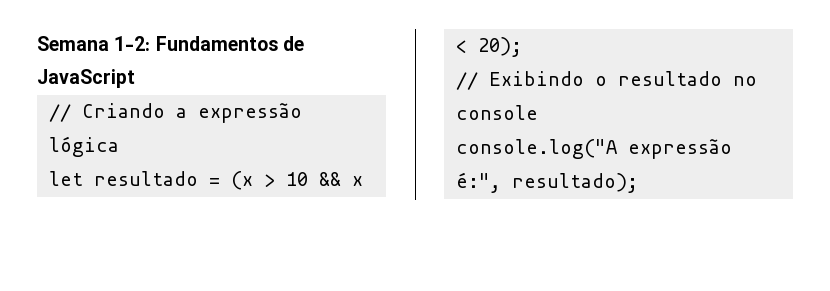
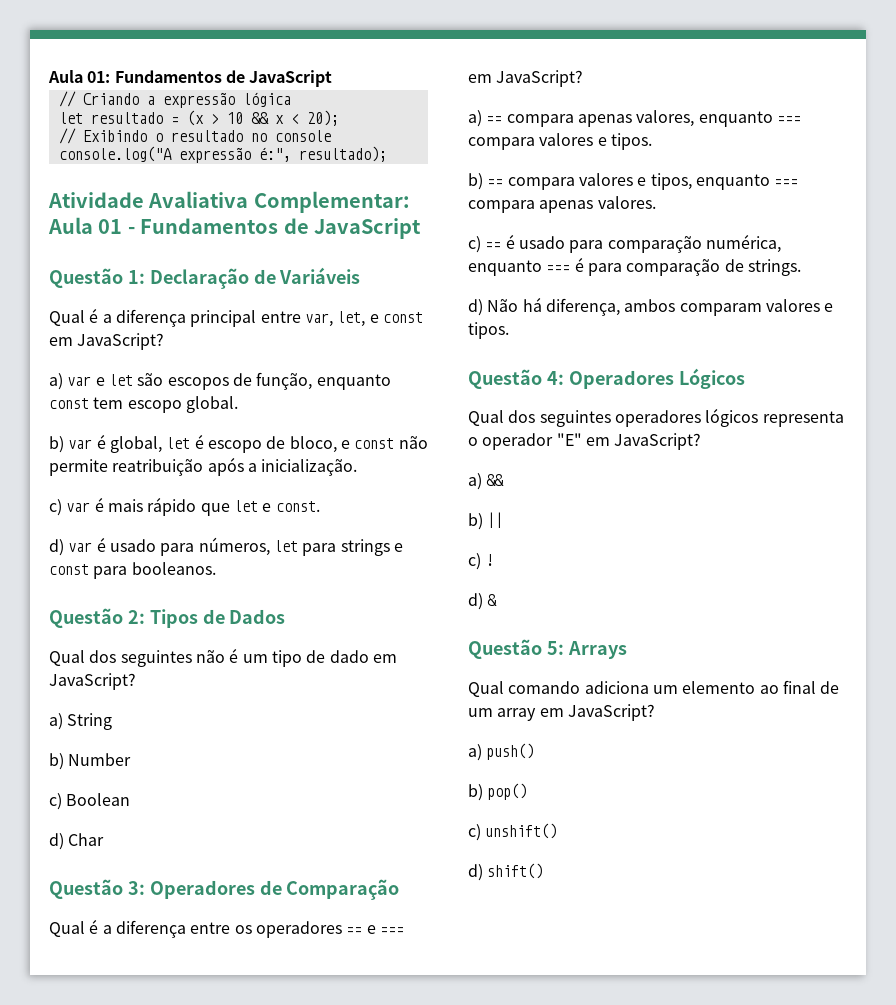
[37,36,151,51] Semana 1-2: -> [48,70,111,83] Aula 01:
(638, 183) none -> [48,191,410,213] [48,217,421,239] [49,267,361,289] [49,308,423,327] [49,333,165,350] [49,372,391,390] [49,396,238,413] [49,434,428,453] [49,457,358,476] [49,497,320,516] [49,537,403,556] [49,562,216,579] [49,608,286,628] [49,648,397,667] [49,673,136,690] [49,713,113,730] [49,753,132,770] [49,793,131,810] [49,833,105,850] [49,879,400,900] [49,919,404,938] [468,70,584,87] [468,110,801,127] [468,133,652,150] [468,173,799,190] [468,196,656,213] [468,234,781,253] [468,257,801,276] [468,297,834,316] [468,322,509,339] [468,368,745,389] [468,408,844,427] [468,433,702,450] [468,473,505,490] [468,512,504,530] [468,553,494,570] [468,593,498,610] [468,639,627,659] [468,680,840,697] [468,704,655,721] [468,743,535,761] [468,783,528,801] [468,823,558,841] [468,863,544,881] // Atividade Avaliativa Complementar: Aula 01 - Fundamentos de JavaScript // Questão 1: Declaração de Variáveis // Qual é a diferença principal entre var, let, e const em JavaScript? // a) var e let são escopos de função, enquanto const tem escopo global. // b) var é global, let é escopo de bloco, e const não permite reatribuição após a inicialização. // c) var é mais rápido que let e const. // d) var é usado para números, let para strings e const para booleanos. // Questão 2: Tipos de Dados // Qual dos seguintes não é um tipo de dado em JavaScript? // a) String // b) Number // c) Boolean // d) Char // Questão 3: Operadores de Comparação // Qual é a diferença entre os operadores == e === em JavaScript? // a) == compara apenas valores, enquanto === compara valores e tipos. // b) == compara valores e tipos, enquanto === compara apenas valores. // c) == é usado para comparação numérica, enquanto === é para comparação de strings. // d) Não há diferença, ambos comparam valores e tipos. // Questão 4: Operadores Lógicos // Qual dos seguintes operadores lógicos representa o operador "E" em JavaScript? // a) && // b) || // c) ! // d) & // Questão 5: Arrays // Qual comando adiciona um elemento ao final de um array em JavaScript? // a) push() // b) pop() // c) unshift() // d) shift()

